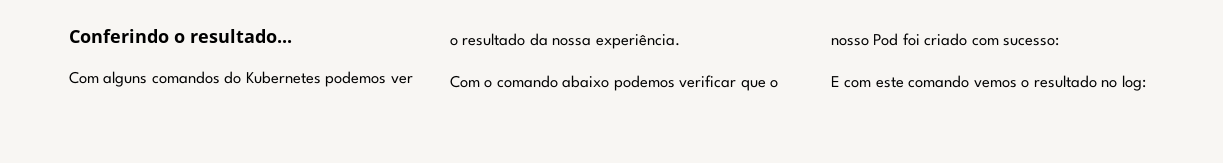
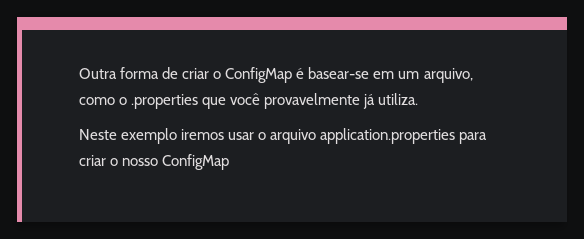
[69,29,292,43] [69,71,413,87] [450,33,680,49] [450,75,779,91] [831,33,1060,46] [831,75,1146,91] Conferindo o resultado... // Com alguns comandos do Kubernetes podemos ver o resultado da nossa experiência. // Com o comando abaixo podemos verificar que o nosso Pod foi criado com sucesso: // E com este comando vemos o resultado no log: -> [79,67,473,83] [79,93,419,109] [79,128,488,144] [79,154,230,170] Outra forma de criar o ConfigMap é basear-se em um arquivo, como o .properties que você provavelmente já utiliza. // Neste exemplo iremos usar o arquivo application.properties para criar o nosso ConfigMap

